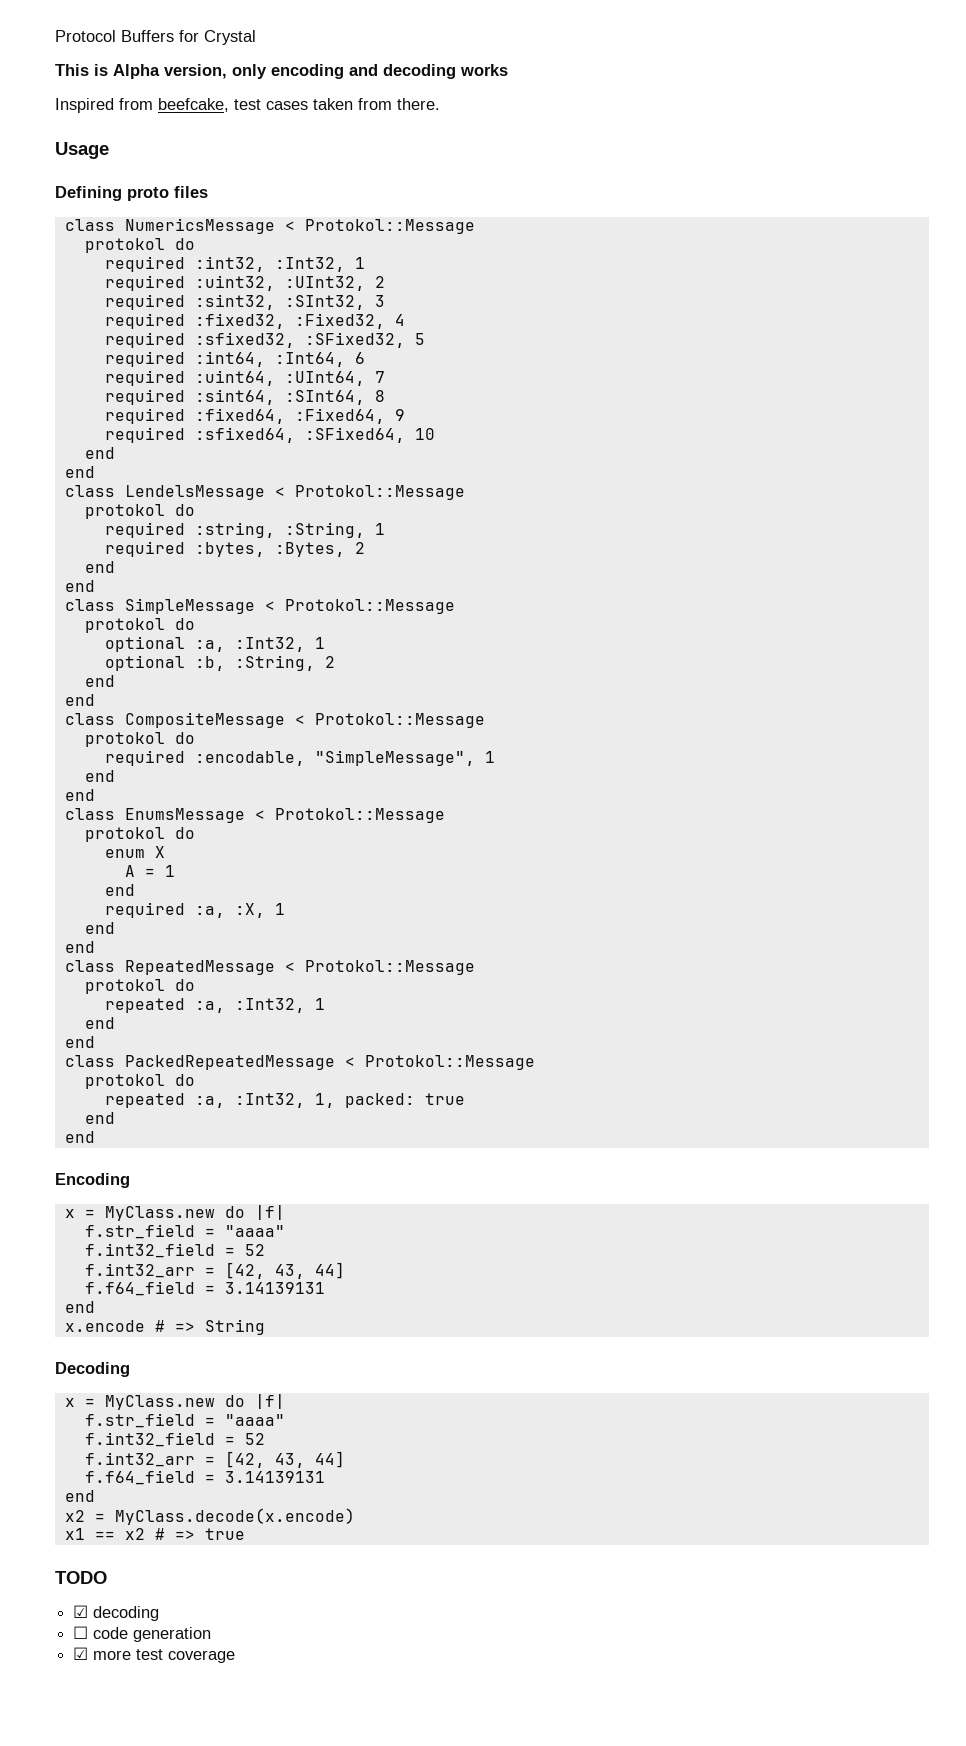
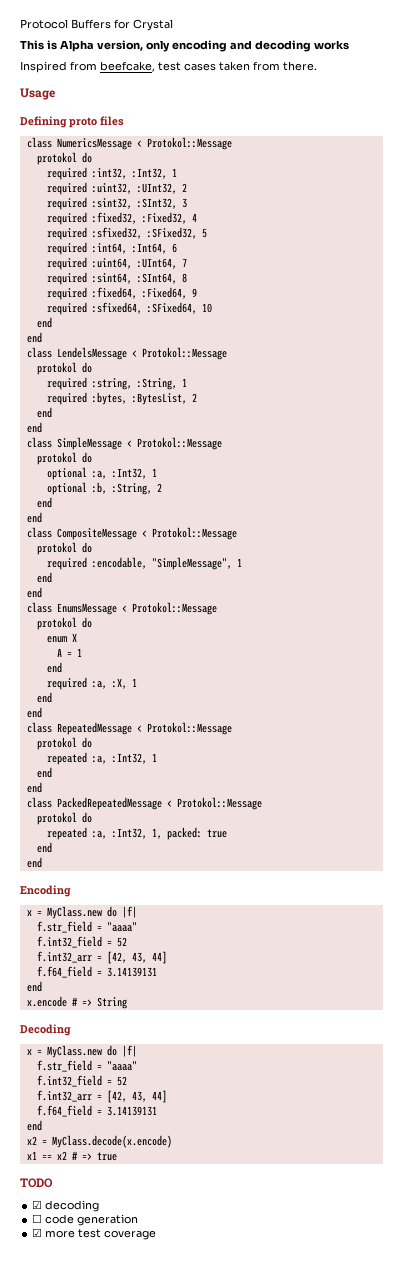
[274,542,345,557] :Bytes, -> [131,393,187,405] :BytesList,

